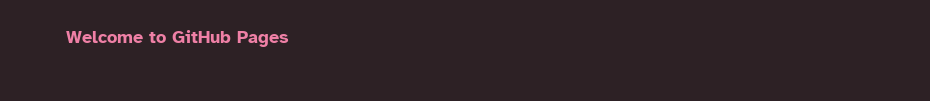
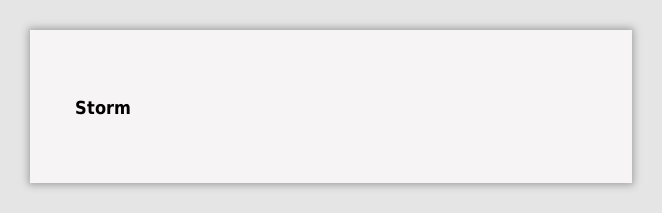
[66,30,289,47] Welcome to GitHub Pages -> [75,100,131,115] Storm

